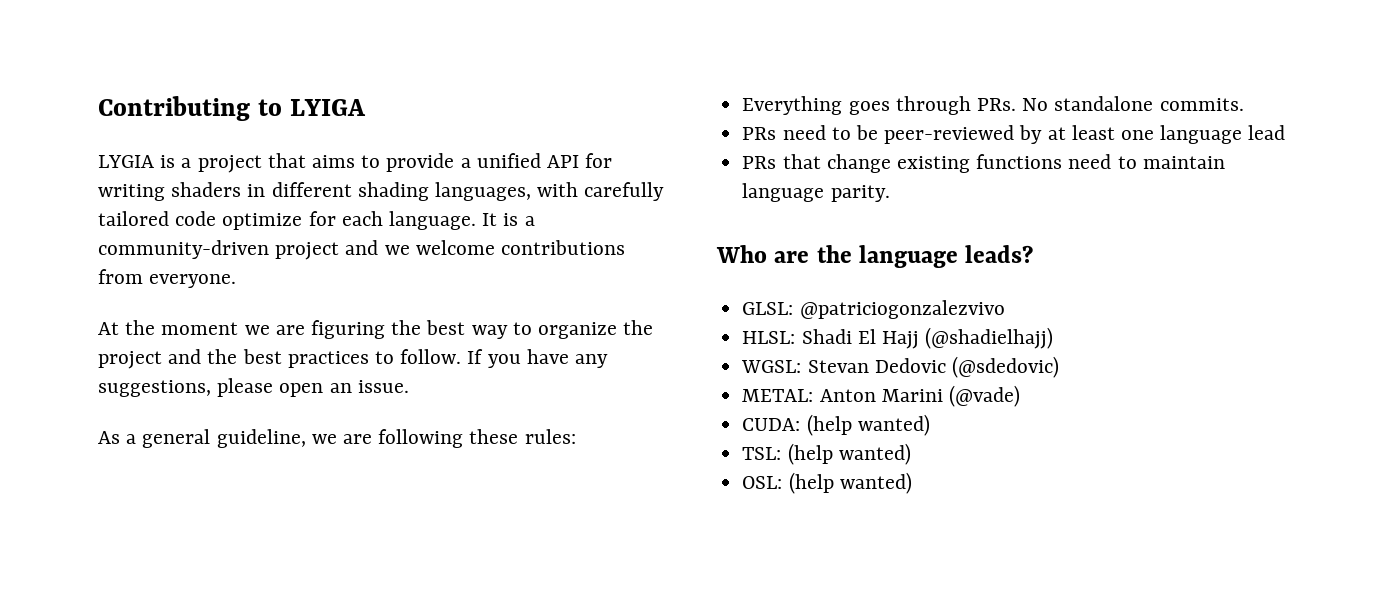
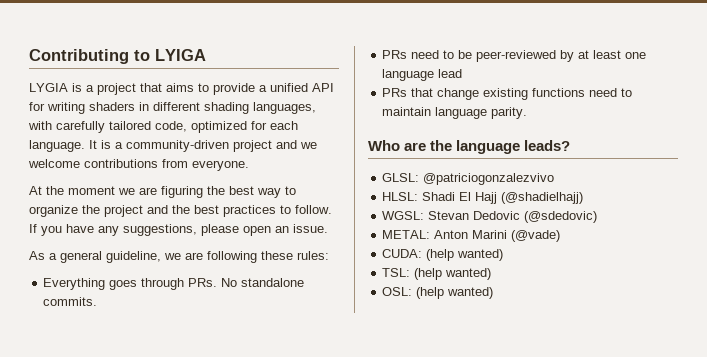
[175,211,303,230] code optimize -> [155,121,247,133] code, optimized

